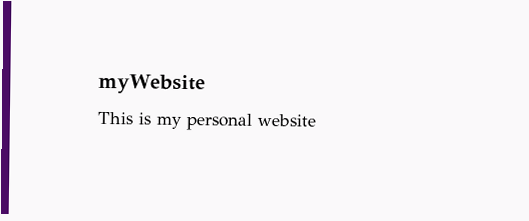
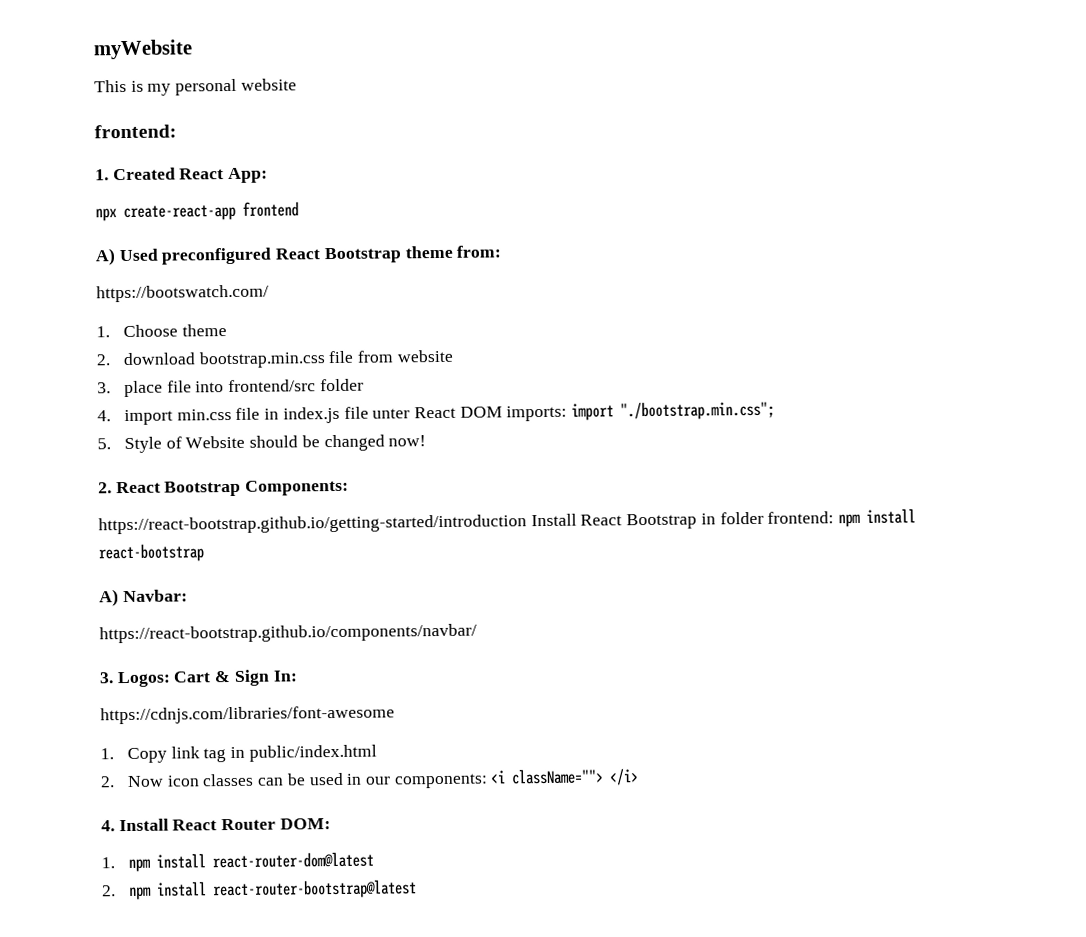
(316, 120) none -> [94,124,177,139] [95,167,269,184] [95,201,299,222] [95,245,502,266] [96,284,269,303] [96,324,227,338] [96,349,453,369] [97,378,364,398] [97,400,776,426] [97,434,427,454] [98,479,350,497] [98,508,917,535] [98,543,204,563] [99,589,188,607] [99,623,477,644] [99,669,298,688] [100,705,395,725] [100,744,377,764] [100,768,640,789] [101,818,331,832] [101,851,374,873] [101,879,417,901] // frontend: // 1. Created React App: // npx create-react-app frontend // A) Used preconfigured React Bootstrap theme from: // https://bootswatch.com/ // 1. Choose theme // 2. download bootstrap.min.css file from website // 3. place file into frontend/src folder // 4. import min.css file in index.js file unter React DOM imports: import "./bootstrap.min.css"; // 5. Style of Website should be changed now! // 2. React Bootstrap Components: // https://react-bootstrap.github.io/getting-started/introduction Install React Bootstrap in folder frontend: npm install react-bootstrap // A) Navbar: // https://react-bootstrap.github.io/components/navbar/ // 3. Logos: Cart & Sign In: // https://cdnjs.com/libraries/font-awesome // 1. Copy link tag in public/index.html // 2. Now icon classes can be used in our components: <i className=""> </i> // 4. Install React Router DOM: // 1. npm install react-router-dom@latest // 2. npm install react-router-bootstrap@latest

